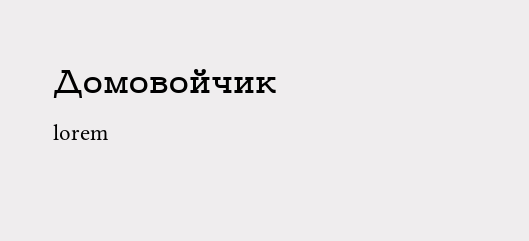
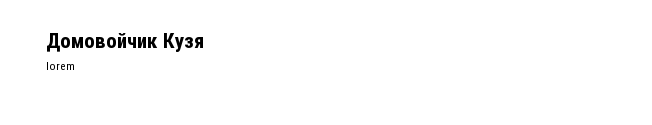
(277, 83) none -> [162,33,204,52] Кузя

